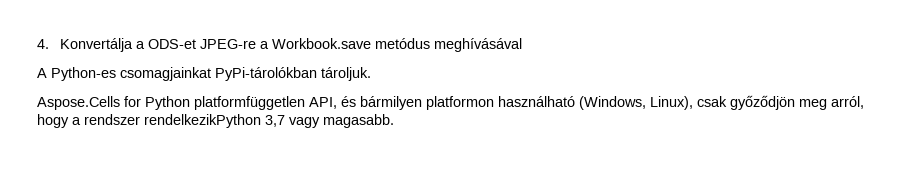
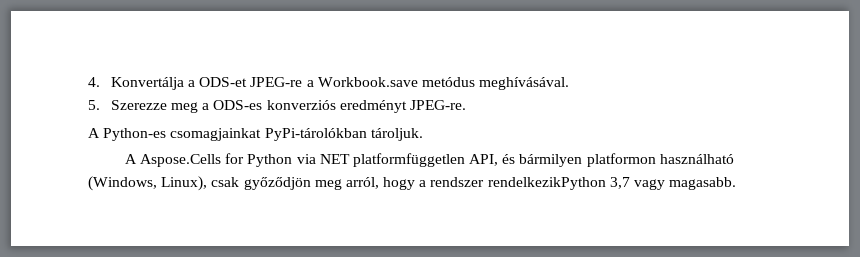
[434,38,523,52] meghívásával -> [479,77,570,90] [88,100,467,113] meghívásával. // 5. Szerezze meg a ODS-es konverziós eredményt JPEG-re.
(371, 74) none -> [124,154,137,164] A
(190, 103) none -> [296,154,350,164] via NET

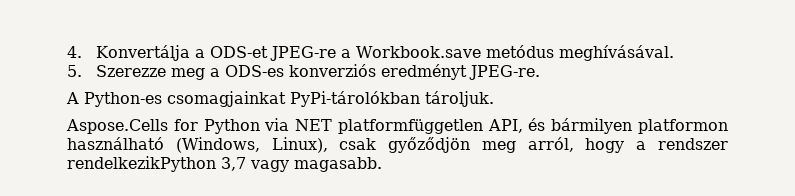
[124,154,137,164] A -> (494, 99) none

